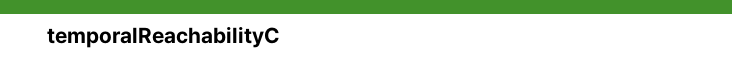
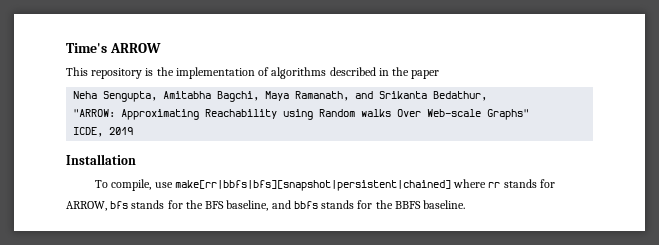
[47,26,280,48] temporalReachabilityC -> [66,43,161,53] [66,67,440,79] [73,91,488,102] [73,109,530,120] [73,127,134,137] [66,154,136,165] [95,179,555,191] [66,200,466,211] Time's ARROW // This repository is the implementation of algorithms described in the paper // Neha Sengupta, Amitabha Bagchi, Maya Ramanath, and Srikanta Bedathur, // "ARROW: Approximating Reachability using Random walks Over Web-scale Graphs" // ICDE, 2019 // Installation // To compile, use make[rr|bbfs|bfs][snapshot|persistent|chained] where rr stands for ARROW, bfs stands for the BFS baseline, and bbfs stands for the BBFS baseline.

